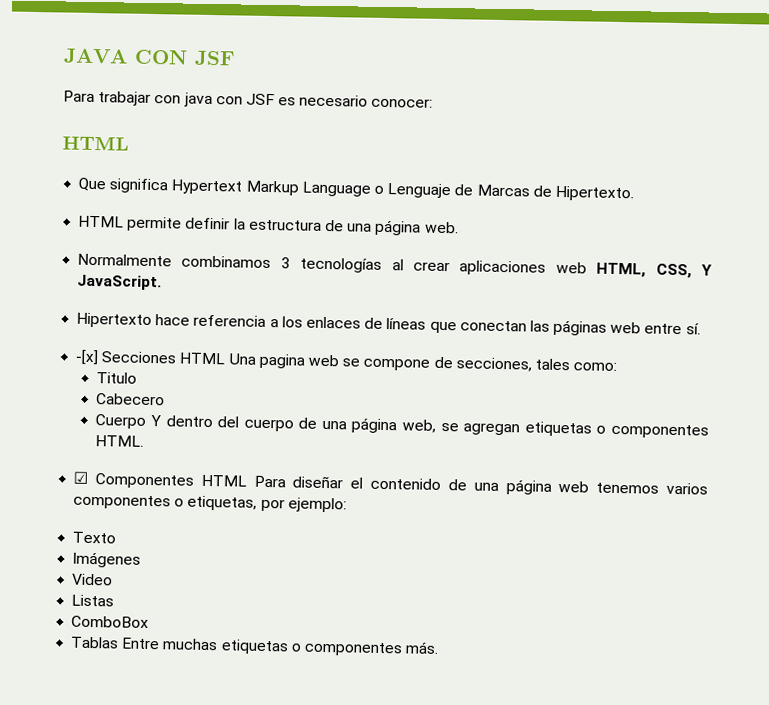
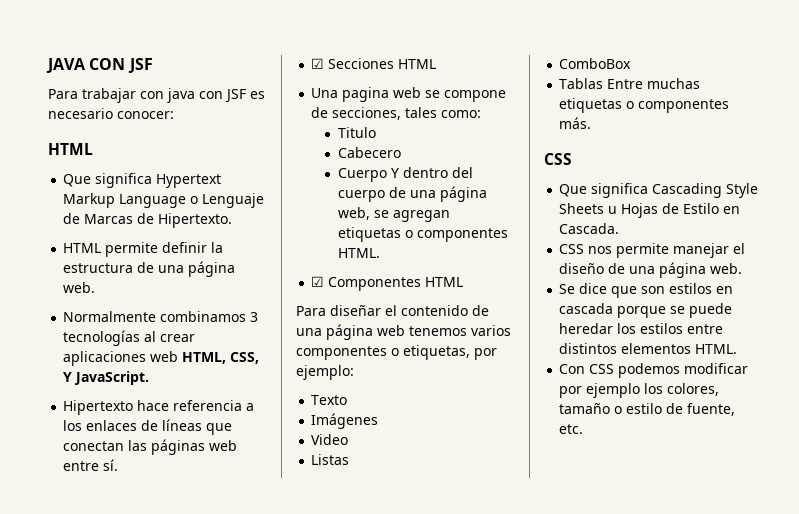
[75,349,99,366] -[x] -> [311,58,325,69] ☑
(226, 358) none -> (437, 64) //
(247, 480) none -> (464, 282) //
(440, 647) none -> [544,153,572,165] [559,183,759,198] [559,203,741,218] [559,223,620,234] [559,243,746,258] [559,262,743,278] [559,283,734,298] [559,303,733,318] [559,323,724,334] [559,343,738,354] [559,363,749,378] [559,383,720,398] [559,403,736,416] [559,424,584,434] // CSS // Que significa Cascading Style Sheets u Hojas de Estilo en Cascada. // CSS nos permite manejar el diseño de una página web. // Se dice que son estilos en cascada porque se puede heredar los estilos entre distintos elementos HTML. // Con CSS podemos modificar por ejemplo los colores, tamaño o estilo de fuente, etc.

